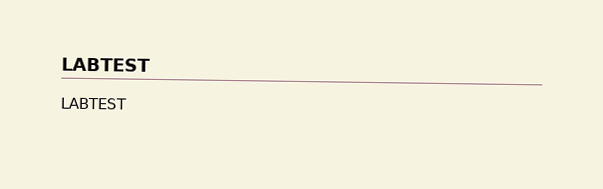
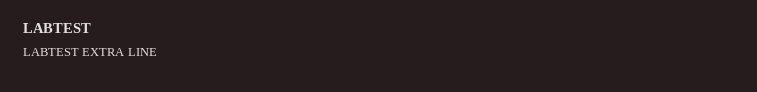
(127, 103) none -> [82,48,157,56] EXTRA LINE

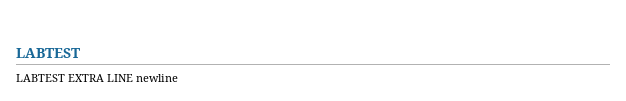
(157, 52) none -> [136,74,178,82] newline

